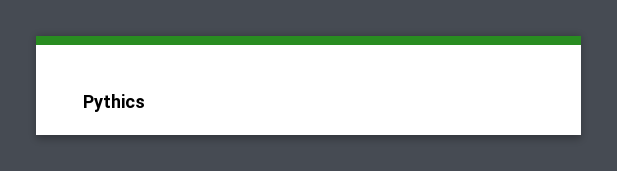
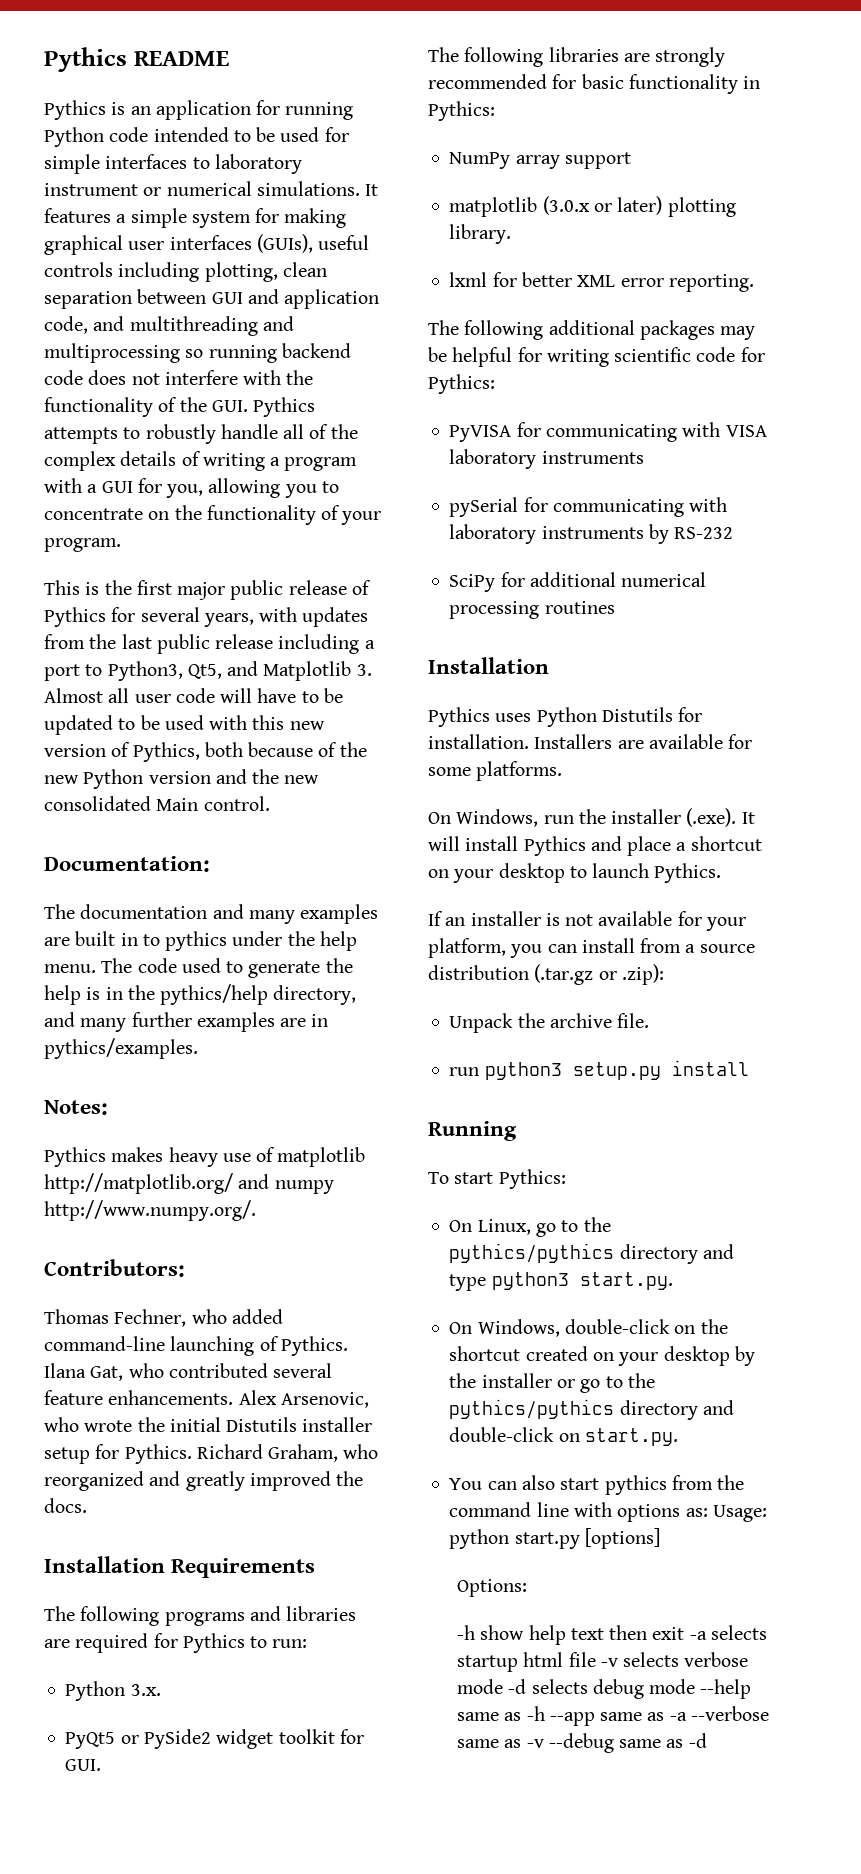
[83,94,145,112] Pythics -> [44,47,229,72] [44,100,354,120] [44,127,349,147] [44,154,302,174] [44,181,379,196] [44,208,347,228] [44,234,370,255] [44,262,327,282] [44,289,380,309] [44,316,294,336] [44,343,351,363] [44,370,314,385] [44,397,316,417] [44,424,358,444] [44,451,358,471] [44,478,339,498] [44,505,382,525] [44,538,121,552] [44,580,371,600] [44,607,369,627] [44,634,375,654] [44,661,372,681] [44,688,343,703] [44,715,325,735] [44,742,367,762] [44,769,320,789] [44,796,270,811] [44,856,210,872] [44,904,379,924] [44,931,357,951] [44,958,353,978] [44,984,357,1005] [44,1012,329,1032] [44,1038,198,1059] [44,1100,108,1115] [44,1147,366,1167] [44,1173,334,1194] [44,1200,256,1221] [44,1259,185,1277] [44,1309,283,1327] [44,1336,348,1356] [44,1363,333,1381] [44,1390,369,1408] [44,1417,373,1432] [44,1444,379,1464] [44,1471,364,1491] [44,1498,87,1513] [44,1556,316,1578] [44,1606,357,1626] [44,1633,308,1653] [65,1681,161,1701] [65,1729,364,1749] [65,1759,102,1771] [428,47,726,67] [428,74,761,94] [428,101,495,121] [449,152,631,169] [449,196,736,217] [449,224,512,244] [449,272,754,292] [428,320,756,340] [428,347,765,367] [428,374,495,394] [449,422,767,442] [449,449,644,469] [449,497,728,517] [449,524,734,544] [449,572,707,592] [449,601,615,619] [428,657,549,674] [428,707,703,727] [428,734,753,749] [428,761,563,781] [428,808,755,827] [428,836,762,856] [428,863,722,883] [428,911,746,931] [428,938,755,958] [428,964,664,985] [449,1013,650,1033] [449,1060,749,1080] [428,1121,517,1141] [428,1169,566,1189] [449,1217,611,1237] [449,1243,734,1264] [449,1272,673,1291] [449,1319,728,1337] [449,1346,755,1366] [449,1373,655,1393] [449,1399,734,1420] [449,1427,678,1446] [449,1475,745,1495] [449,1502,767,1522] [449,1528,660,1549] [457,1579,528,1597] [457,1625,767,1645] [457,1652,749,1672] [457,1679,752,1699] [457,1706,769,1726] [457,1733,707,1753] Pythics README // Pythics is an application for running Python code intended to be used for simple interfaces to laboratory instrument or numerical simulations. It features a simple system for making graphical user interfaces (GUIs), useful controls including plotting, clean separation between GUI and application code, and multithreading and multiprocessing so running backend code does not interfere with the functionality of the GUI. Pythics attempts to robustly handle all of the complex details of writing a program with a GUI for you, allowing you to concentrate on the functionality of your program. // This is the first major public release of Pythics for several years, with updates from the last public release including a port to Python3, Qt5, and Matplotlib 3. Almost all user code will have to be updated to be used with this new version of Pythics, both because of the new Python version and the new consolidated Main control. // Documentation: // The documentation and many examples are built in to pythics under the help menu. The code used to generate the help is in the pythics/help directory, and many further examples are in pythics/examples. // Notes: // Pythics makes heavy use of matplotlib http://matplotlib.org/ and numpy http://www.numpy.org/. // Contributors: // Thomas Fechner, who added command-line launching of Pythics. Ilana Gat, who contributed several feature enhancements. Alex Arsenovic, who wrote the initial Distutils installer setup for Pythics. Richard Graham, who reorganized and greatly improved the docs. // Installation Requirements // The following programs and libraries are required for Pythics to run: // Python 3.x. // PyQt5 or PySide2 widget toolkit for GUI. // The following libraries are strongly recommended for basic functionality in Pythics: // NumPy array support // matplotlib (3.0.x or later) plotting library. // lxml for better XML error reporting. // The following additional packages may be helpful for writing scientific code for Pythics: // PyVISA for communicating with VISA laboratory instruments // pySerial for communicating with laboratory instruments by RS-232 // SciPy for additional numerical processing routines // Installation // Pythics uses Python Distutils for installation. Installers are available for some platforms. // On Windows, run the installer (.exe). It will install Pythics and place a shortcut on your desktop to launch Pythics. // If an installer is not available for your platform, you can install from a source distribution (.tar.gz or .zip): // Unpack the archive file. // run python3 setup.py install // Running // To start Pythics: // On Linux, go to the pythics/pythics directory and type python3 start.py. // On Windows, double-click on the shortcut created on your desktop by the installer or go to the pythics/pythics directory and double-click on start.py. // You can also start pythics from the command line with options as: Usage: python start.py [options] // Options: // -h show help text then exit -a selects startup html file -v selects verbose mode -d selects debug mode --help same as -h --app same as -a --verbose same as -v --debug same as -d

